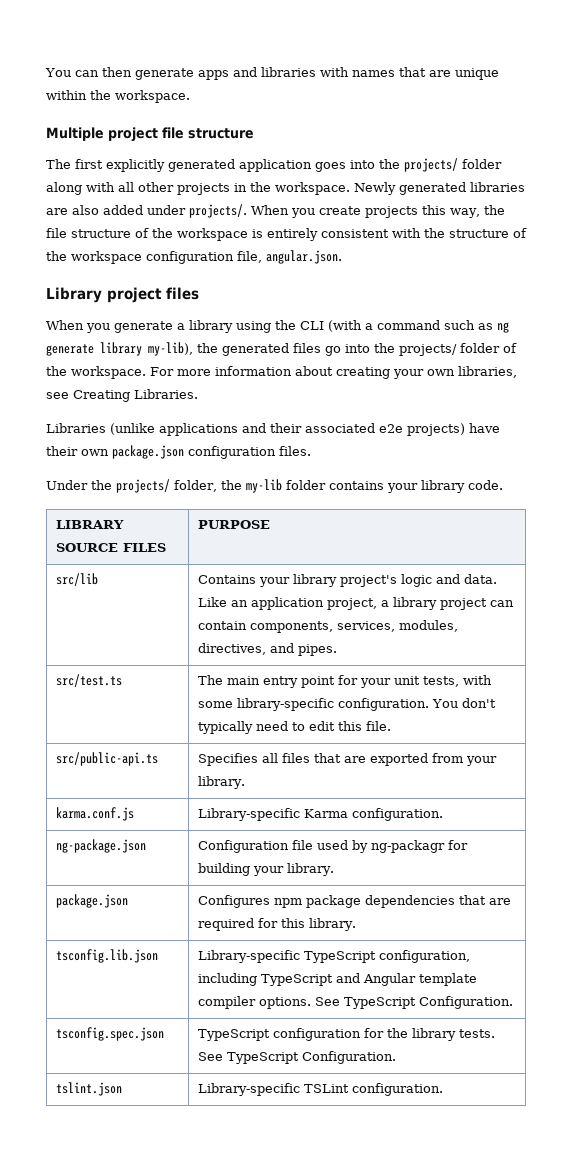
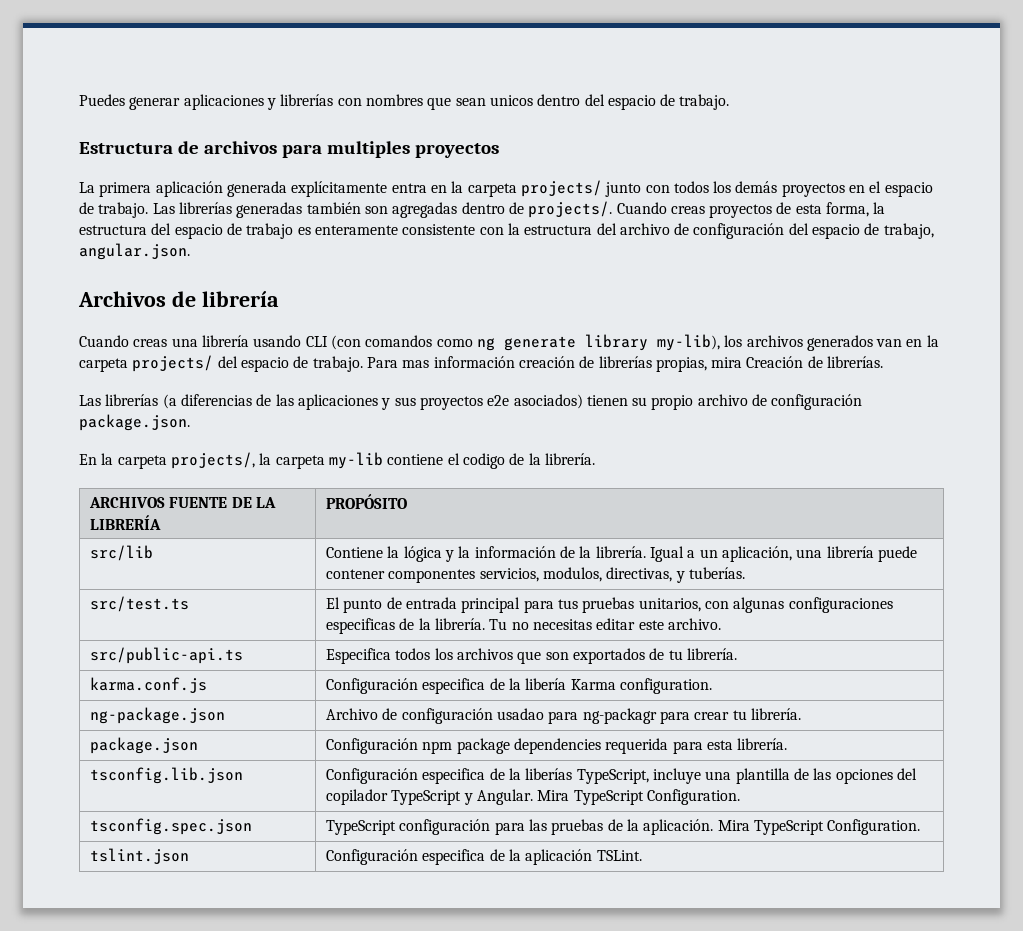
[45,67,499,80] [46,90,190,103] [46,127,254,142] [46,158,502,172] [46,182,525,195] [46,204,505,218] [46,228,527,241] [46,250,342,264] [46,287,199,303] [46,320,509,333] [46,342,517,356] [46,366,517,379] [46,389,198,402] [46,423,500,436] [46,445,311,459] [46,479,503,493] [55,520,124,529] [55,543,166,552] [197,520,270,529] [55,573,98,586] [197,574,497,587] [197,597,514,610] [197,620,458,633] [197,643,337,656] [55,674,122,687] [197,675,492,688] [197,698,496,711] [197,721,391,734] [55,752,158,766] [197,753,497,766] [197,776,245,789] [55,807,134,821] [197,808,443,821] [55,839,146,853] [197,840,468,853] [197,863,334,876] You can then generate apps and libraries with names that are unique within the workspace. // Multiple project file structure // The first explicitly generated application goes into the projects/ folder along with all other projects in the workspace. Newly generated libraries are also added under projects/. When you create projects this way, the file structure of the workspace is entirely consistent with the structure of the workspace configuration file, angular.json. // Library project files // When you generate a library using the CLI (with a command such as ng generate library my-lib), the generated files go into the projects/ folder of the workspace. For more information about creating your own libraries, see Creating Libraries. // Libraries (unlike applications and their associated e2e projects) have their own package.json configuration files. // Under the projects/ folder, the my-lib folder contains your library code. // LIBRARY SOURCE FILES | PURPOSE // src/lib | Contains your library project's logic and data. Like an application project, a library project can contain components, services, modules, directives, and pipes. // src/test.ts | The main entry point for your unit tests, with some library-specific configuration. You don't typically need to edit this file. // src/public-api.ts | Specifies all files that are exported from your library. // karma.conf.js | Library-specific Karma configuration. // ng-package.json | Configuration file used by ng-packagr for building your library. -> [79,94,730,110] [79,141,499,158] [79,180,933,197] [79,201,886,218] [79,223,934,239] [79,243,190,260] [78,291,279,307] [79,334,939,351] [79,355,884,372] [79,394,863,410] [79,414,190,431] [79,452,595,469] [89,497,277,508] [90,515,162,530] [326,494,408,509] [90,545,154,561] [326,546,917,562] [326,567,746,583] [90,596,190,612] [326,597,893,613] [326,618,721,634] [90,647,244,664] [326,648,737,664] [90,677,208,693] [326,678,713,694] [90,707,226,724] [326,708,801,724] Puedes generar aplicaciones y librerías con nombres que sean unicos dentro del espacio de trabajo. // Estructura de archivos para multiples proyectos // La primera aplicación generada explícitamente entra en la carpeta projects/ junto con todos los demás proyectos en el espacio de trabajo. Las librerías generadas también son agregadas dentro de projects/. Cuando creas proyectos de esta forma, la estructura del espacio de trabajo es enteramente consistente con la estructura del archivo de configuración del espacio de trabajo, angular.json. // Archivos de librería // Cuando creas una librería usando CLI (con comandos como ng generate library my-lib), los archivos generados van en la carpeta projects/ del espacio de trabajo. Para mas información creación de librerías propias, mira Creación de librerías. // Las librerías (a diferencias de las aplicaciones y sus proyectos e2e asociados) tienen su propio archivo de configuración package.json. // En la carpeta projects/, la carpeta my-lib contiene el codigo de la librería. // ARCHIVOS FUENTE DE LA LIBRERÍA | PROPÓSITO // src/lib | Contiene la lógica y la información de la librería. Igual a un aplicación, una librería puede contener componentes servicios, modulos, directivas, y tuberías. // src/test.ts | El punto de entrada principal para tus pruebas unitarios, con algunas configuraciones especificas de la librería. Tu no necesitas editar este archivo. // src/public-api.ts | Especifica todos los archivos que son exportados de tu librería. // karma.conf.js | Configuración especifica de la libería Karma configuration. // ng-package.json | Archivo de configuración usadao para ng-packagr para crear tu librería.
[197,895,270,908] Configures -> [326,738,419,754] Configuración
[458,895,511,905] [197,918,356,931] [55,949,158,963] [197,950,470,963] [197,973,477,986] [197,996,513,1009] [55,1027,164,1041] [197,1028,495,1041] [197,1051,396,1064] [55,1082,122,1096] [197,1083,443,1096] that are required for this library. // tsconfig.lib.json | Library-specific TypeScript configuration, including TypeScript and Angular template compiler options. See TypeScript Configuration. // tsconfig.spec.json | TypeScript configuration for the library tests. See TypeScript Configuration. // tslint.json | Library-specific TSLint configuration. -> [605,738,788,754] [90,767,244,784] [326,768,917,784] [326,789,741,805] [90,818,253,835] [326,819,921,835] [90,848,190,864] [326,849,642,865] requerida para esta librería. // tsconfig.lib.json | Configuración especifica de la liberías TypeScript, incluye una plantilla de las opciones del copilador TypeScript y Angular. Mira TypeScript Configuration. // tsconfig.spec.json | TypeScript configuración para las pruebas de la aplicación. Mira TypeScript Configuration. // tslint.json | Configuración especifica de la aplicación TSLint.

